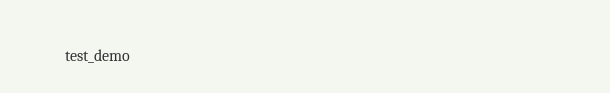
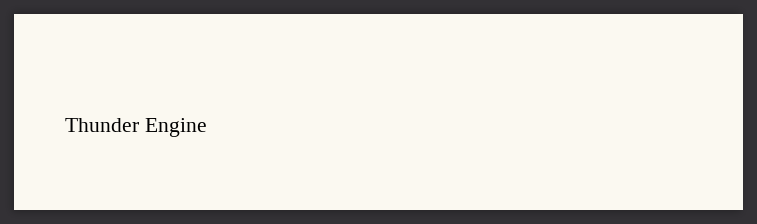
[65,49,130,63] test_demo -> [65,118,207,137] Thunder Engine

